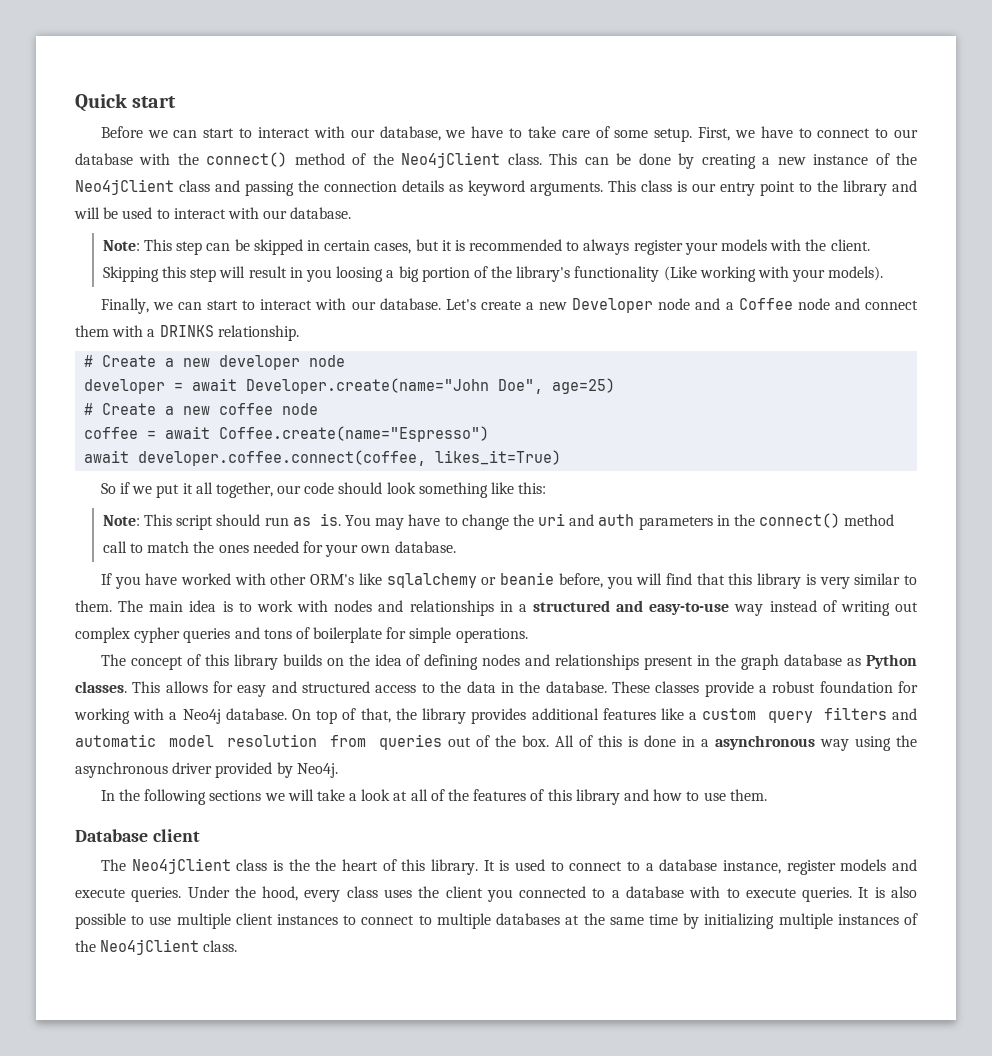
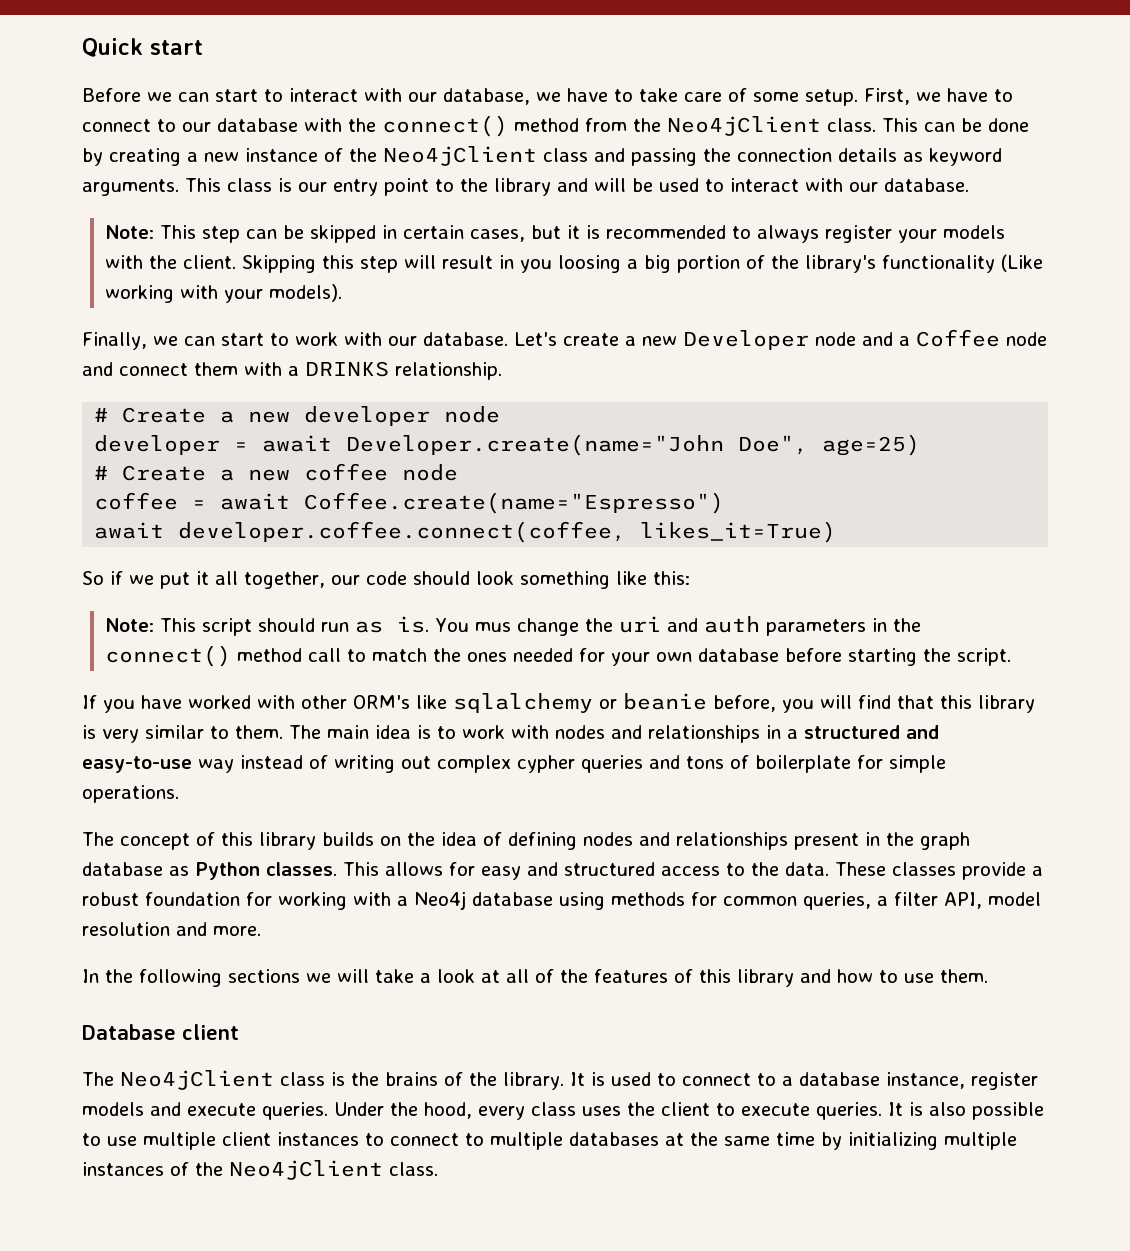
[352,153,367,165] of -> [585,118,627,132] from
[260,299,313,310] interact -> [295,332,338,346] work
[375,514,458,530] may have to -> [474,622,511,632] mus
[394,541,456,553] database. -> [697,648,1011,666] database before starting the script.
[466,681,607,693] data in the database. -> [785,862,829,876] data.
[225,707,917,724] [75,734,918,751] [75,762,338,778] database. On top of that, the library provides additional features like a custom query filters and automatic model resolution from queries out of the box. All of this is done in a asynchronous way using the asynchronous driver provided by Neo4j. -> [472,892,1041,910] [82,922,261,936] database using methods for common queries, a filter API, model resolution and more.
[315,859,426,871] the heart of this -> [385,1072,497,1086] brains of the
[486,886,721,902] you connected to a database with -> (710, 1109) none

